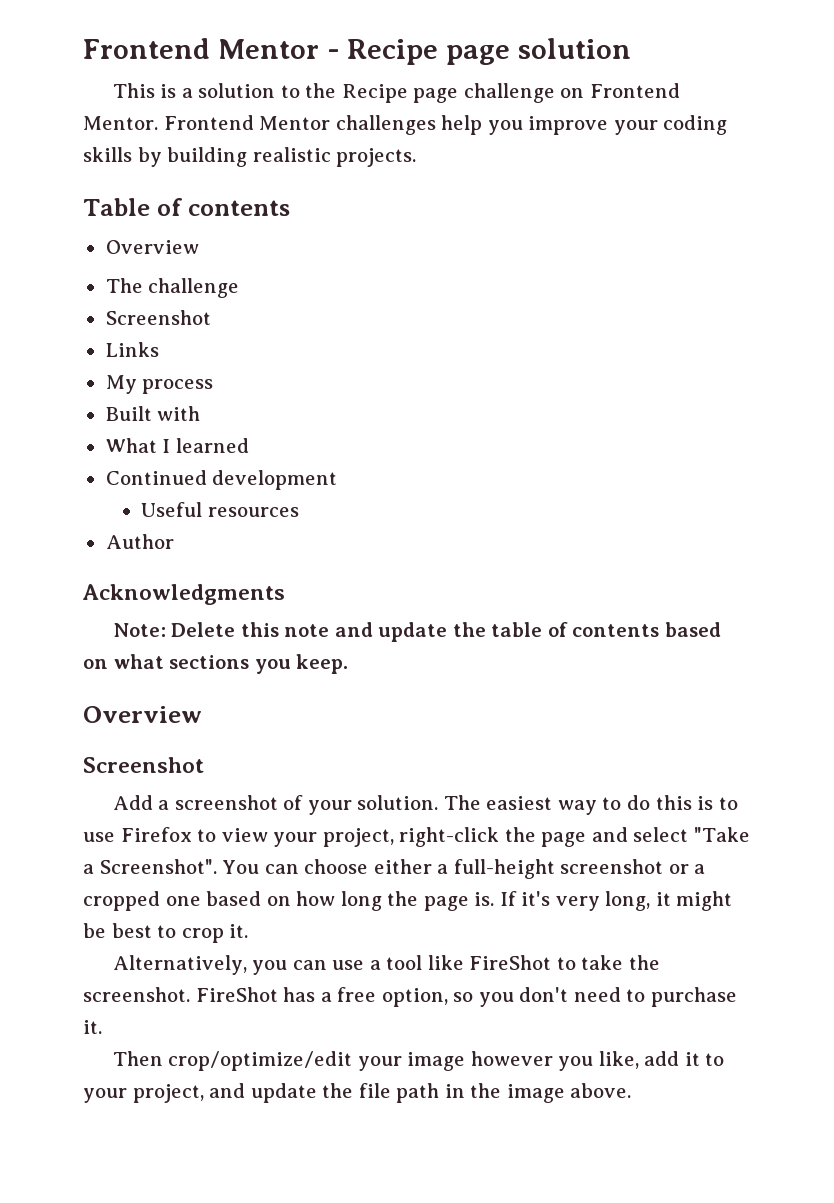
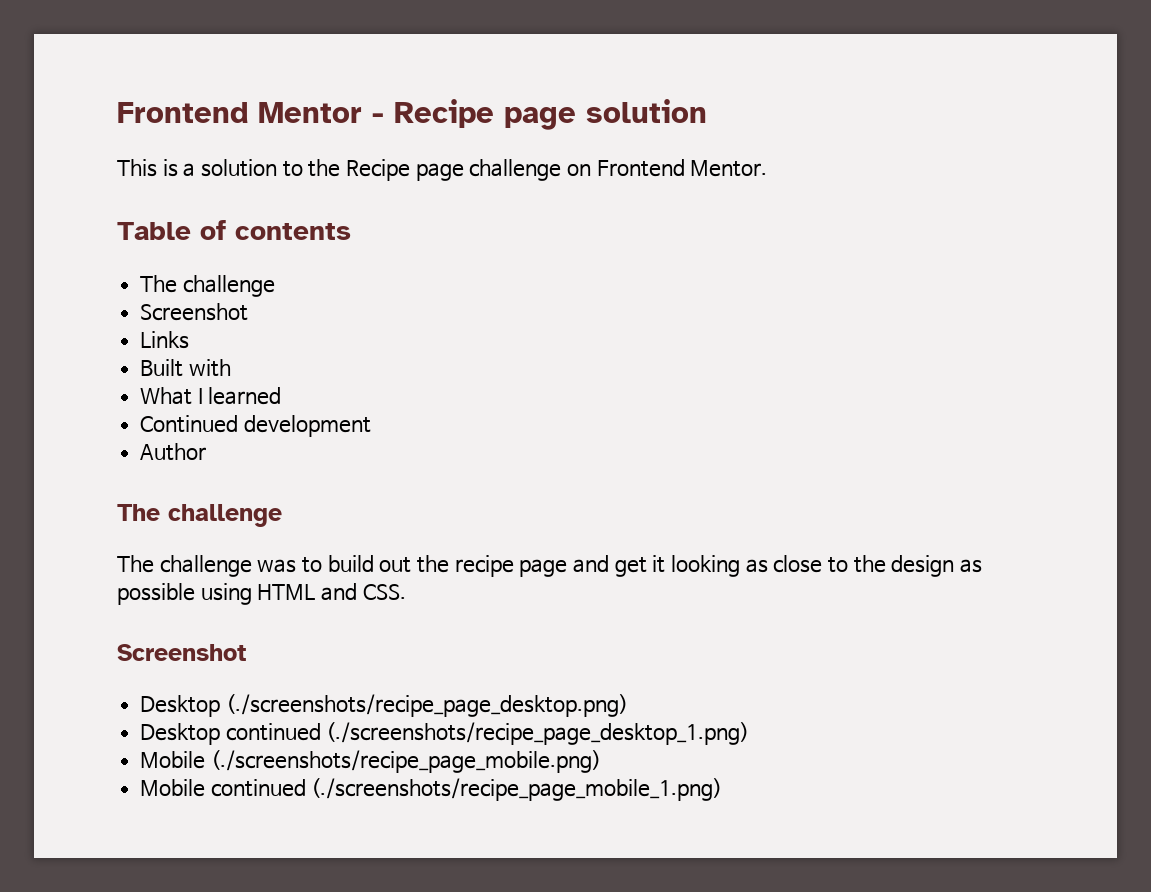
[163,115,728,135] [83,147,417,167] Frontend Mentor challenges help you improve your coding skills by building realistic projects. -> (768, 168) none
[105,240,199,254] // Overview -> (351, 231) none
[105,375,214,394] // My process -> (190, 340) none
[141,502,299,517] // Useful resources -> (371, 426) none
[82,584,285,605] [112,622,721,642] [83,654,349,674] [83,706,202,723] [83,757,204,773] [112,795,738,815] [83,827,750,847] [83,859,706,879] [83,891,733,911] [83,923,249,943] [112,955,660,975] [83,987,737,1007] [83,1020,102,1034] [112,1051,725,1071] [83,1083,632,1103] Acknowledgments // Note: Delete this note and update the table of contents based on what sections you keep. // Overview // Screenshot // Add a screenshot of your solution. The easiest way to do this is to use Firefox to view your project, right-click the page and select "Take a Screenshot". You can choose either a full-height screenshot or a cropped one based on how long the page is. If it's very long, it might be best to crop it. // Alternatively, you can use a tool like FireShot to take the screenshot. FireShot has a free option, so you don't need to purchase it. // Then crop/optimize/edit your image however you like, add it to your project, and update the file path in the image above. -> [117,504,282,527] [117,555,982,577] [117,583,406,605] [117,644,246,661] [140,694,628,717] [140,722,750,745] [140,750,601,773] [140,778,723,801] The challenge // The challenge was to build out the recipe page and get it looking as close to the design as possible using HTML and CSS. // Screenshot // Desktop (./screenshots/recipe_page_desktop.png) // Desktop continued (./screenshots/recipe_page_desktop_1.png) // Mobile (./screenshots/recipe_page_mobile.png) // Mobile continued (./screenshots/recipe_page_mobile_1.png)

